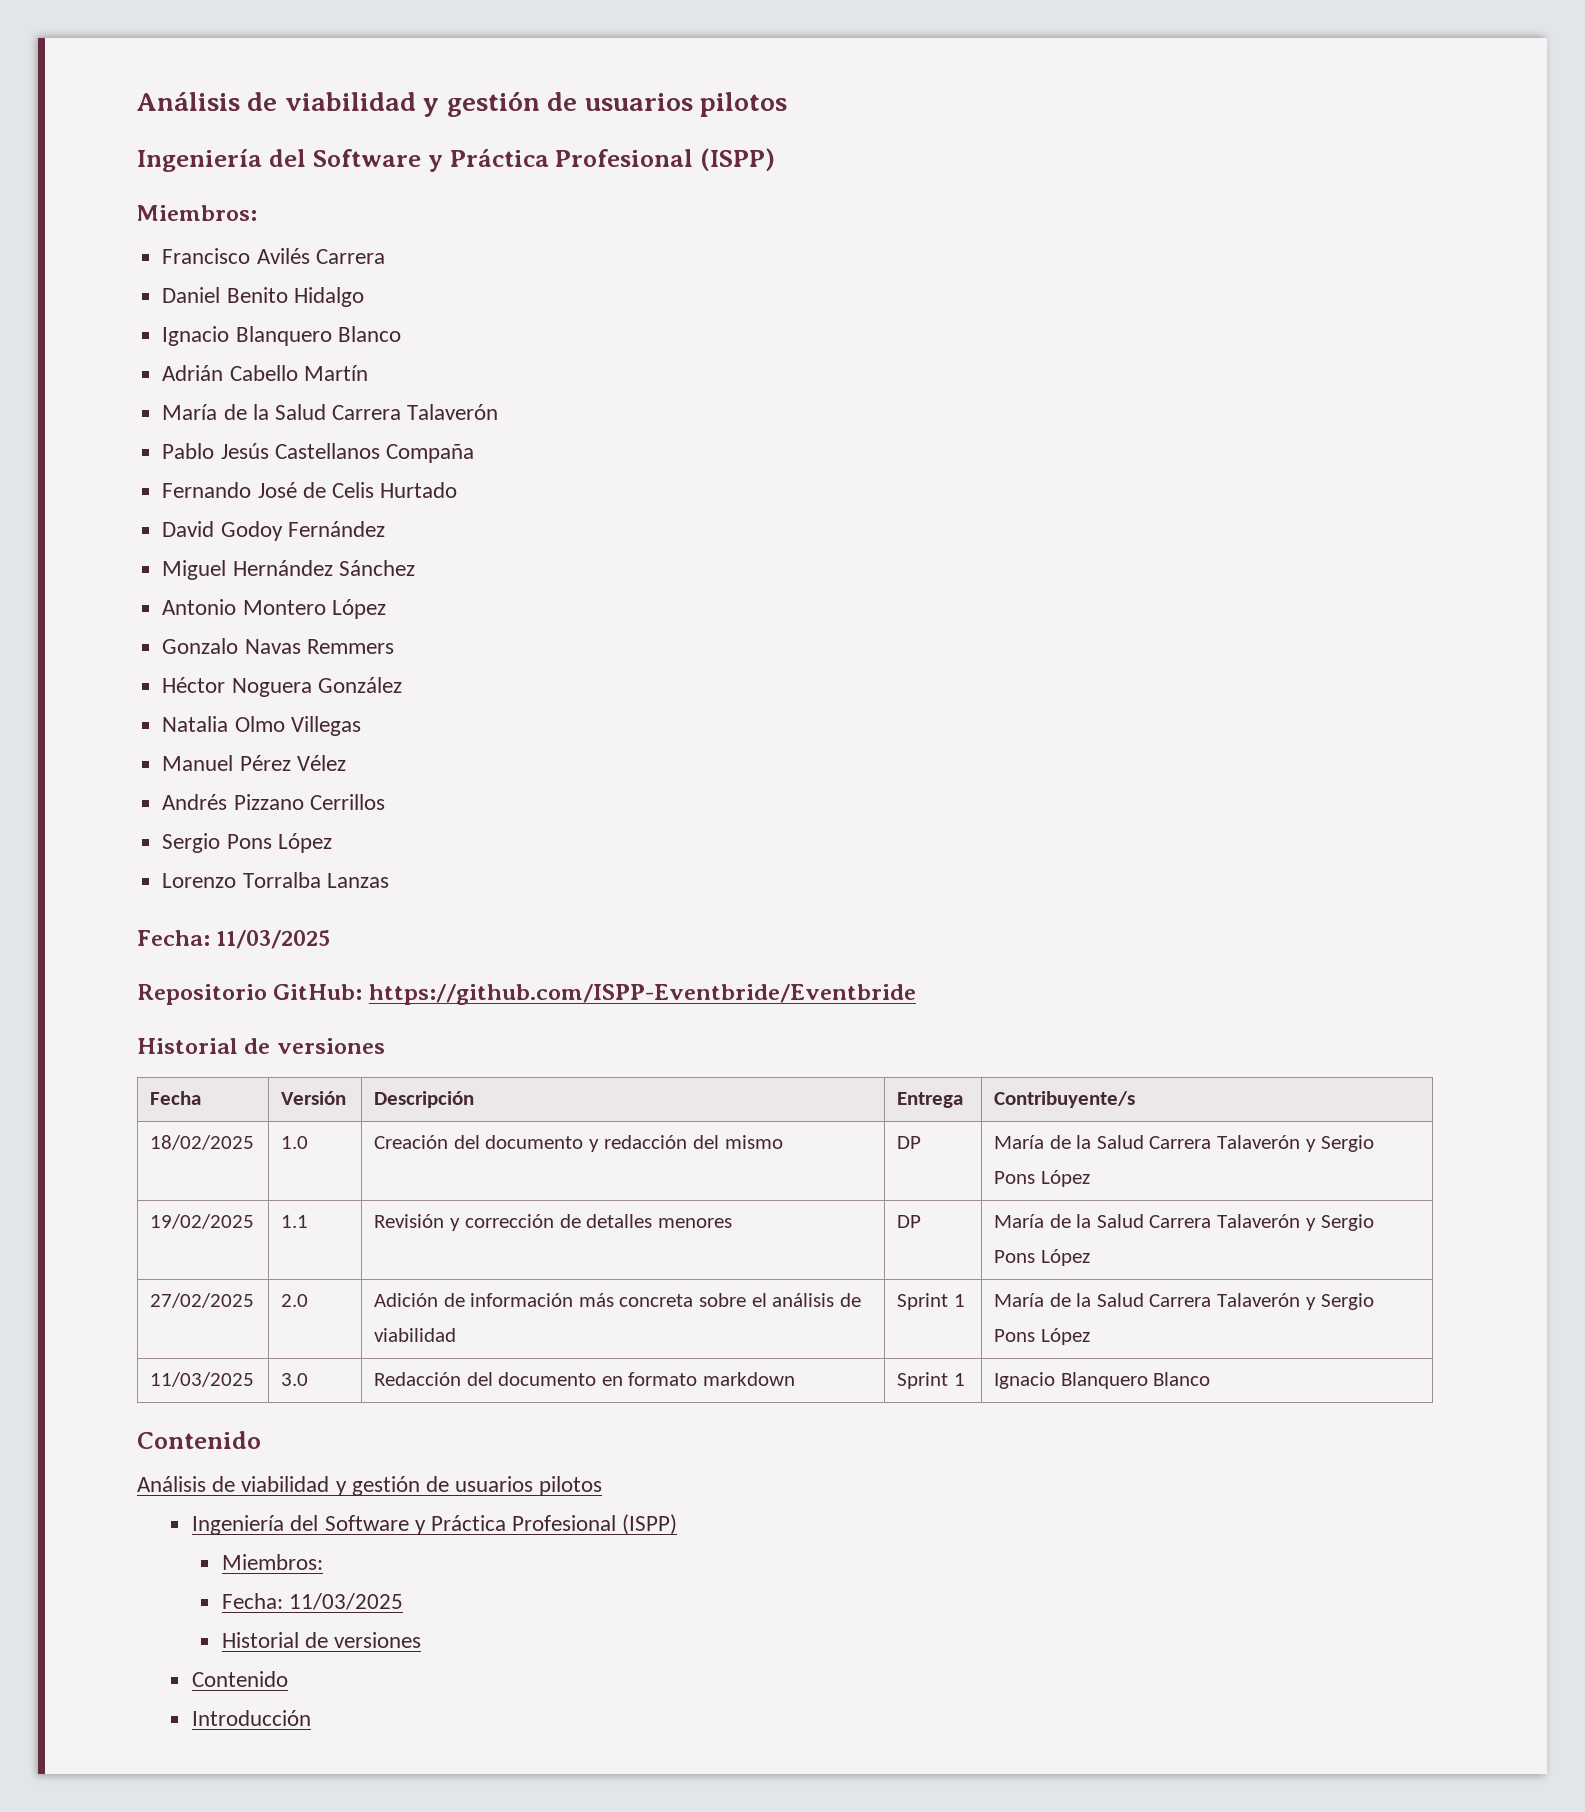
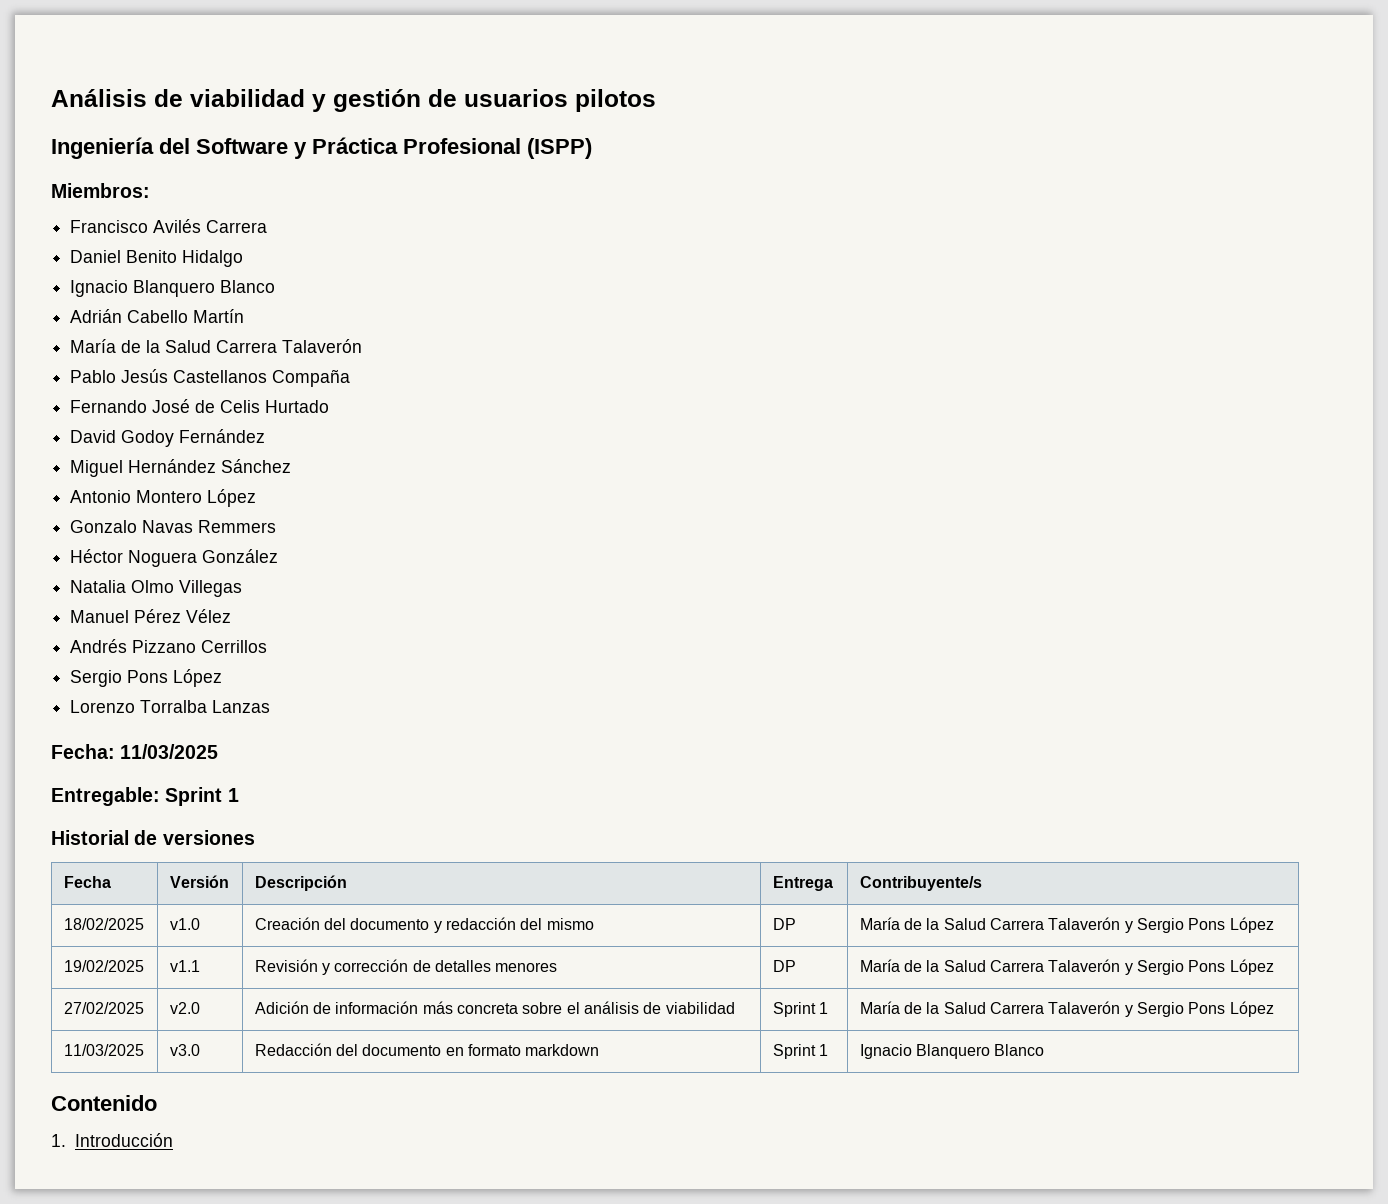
[137,984,916,1005] Repositorio GitHub: https://github.com/ISPP-Eventbride/Eventbride -> [51,787,239,806] Entregable: Sprint 1
[281,1136,309,1149] 1.0 -> [169,918,200,930] v1.0
[281,1215,309,1228] 1.1 -> [169,960,200,972] v1.1
[281,1294,309,1307] 2.0 -> [169,1002,200,1014] v2.0
[281,1373,309,1386] 3.0 -> [169,1044,200,1056] v3.0
[137,1476,603,1496] [192,1514,678,1535] [221,1554,323,1570] [221,1593,404,1610] [221,1632,422,1648] [192,1671,289,1687] Análisis de viabilidad y gestión de usuarios pilotos // Ingeniería del Software y Práctica Profesional (ISPP) // Miembros: // Fecha: 11/03/2025 // Historial de versiones // Contenido // -> [51,1134,66,1147] 1.

